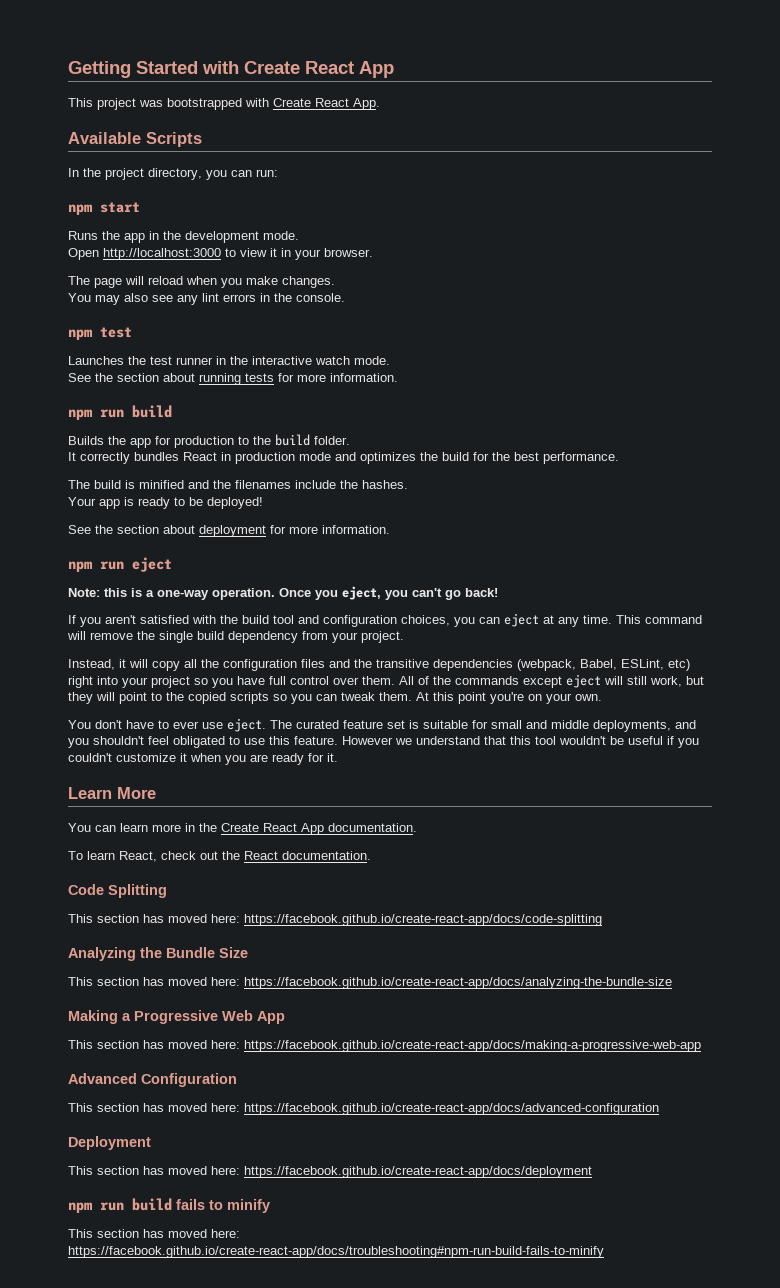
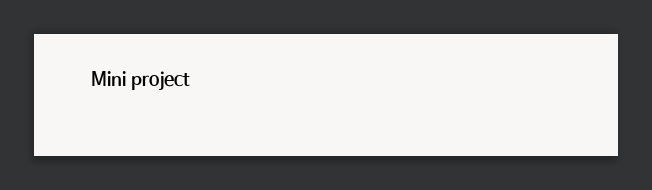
[68,61,394,78] [68,98,380,110] [68,132,202,147] [68,168,278,180] [68,202,140,215] [68,231,299,243] [68,248,373,260] [68,276,335,288] [68,293,345,305] [68,327,132,340] [68,356,390,365] [68,373,398,385] [68,405,172,420] [68,434,350,448] [68,452,619,464] [68,480,408,489] [68,497,263,509] [68,525,390,537] [68,557,172,572] [68,586,498,600] [68,613,702,627] [67,631,404,643] [68,659,690,671] [68,674,704,688] [68,692,602,704] [68,718,696,732] [68,736,699,748] [68,753,338,765] [68,787,156,799] [68,823,417,835] [68,851,371,862] [68,884,167,898] [68,914,602,926] [68,947,248,961] [68,977,672,989] [68,1010,285,1024] [68,1040,701,1052] [68,1073,237,1087] [68,1103,659,1115] [68,1136,151,1150] [68,1166,592,1178] [68,1198,270,1213] [68,1229,240,1238] [68,1246,604,1258] Getting Started with Create React App // This project was bootstrapped with Create React App. // Available Scripts // In the project directory, you can run: // npm start // Runs the app in the development mode. // Open http://localhost:3000 to view it in your browser. // The page will reload when you make changes. // You may also see any lint errors in the console. // npm test // Launches the test runner in the interactive watch mode. // See the section about running tests for more information. // npm run build // Builds the app for production to the build folder. // It correctly bundles React in production mode and optimizes the build for the best performance. // The build is minified and the filenames include the hashes. // Your app is ready to be deployed! // See the section about deployment for more information. // npm run eject // Note: this is a one-way operation. Once you eject, you can't go back! // If you aren't satisfied with the build tool and configuration choices, you can eject at any time. This command will remove the single build dependency from your project. // Instead, it will copy all the configuration files and the transitive dependencies (webpack, Babel, ESLint, etc) right into your project so you have full control over them. All of the commands except eject will still work, but they will point to the copied scripts so you can tweak them. At this point you're on your own. // You don't have to ever use eject. The curated feature set is suitable for small and middle deployments, and you shouldn't feel obligated to use this feature. However we understand that this tool wouldn't be useful if you couldn't customize it when you are ready for it. // Learn More // You can learn more in the Create React App documentation. // To learn React, check out the React documentation. // Code Splitting // This section has moved here: https://facebook.github.io/create-react-app/docs/code-splitting // Analyzing the Bundle Size // This section has moved here: https://facebook.github.io/create-react-app/docs/analyzing-the-bundle-size // Making a Progressive Web App // This section has moved here: https://facebook.github.io/create-react-app/docs/making-a-progressive-web-app // Advanced Configuration // This section has moved here: https://facebook.github.io/create-react-app/docs/advanced-configuration // Deployment // This section has moved here: https://facebook.github.io/create-react-app/docs/deployment // npm run build fails to minify // This section has moved here: https://facebook.github.io/create-react-app/docs/troubleshooting#npm-run-build-fails-to-minify -> [91,71,190,91] Mini project

